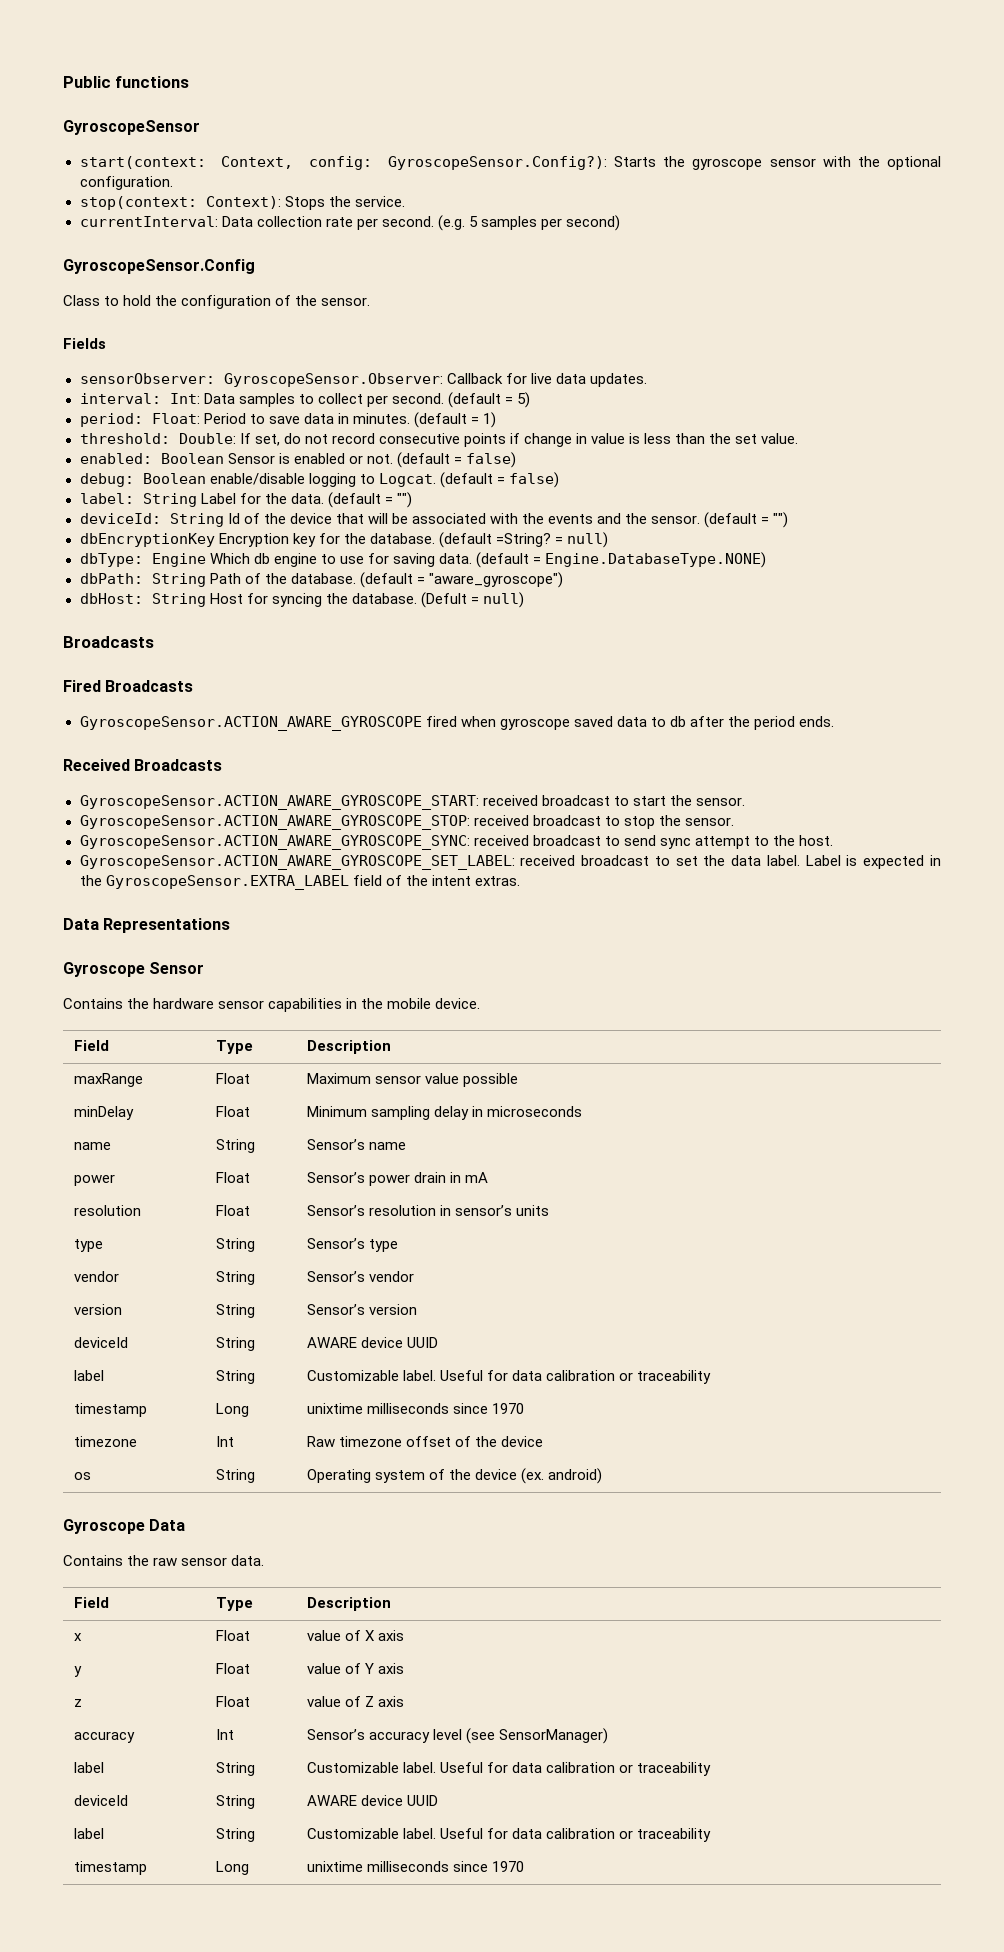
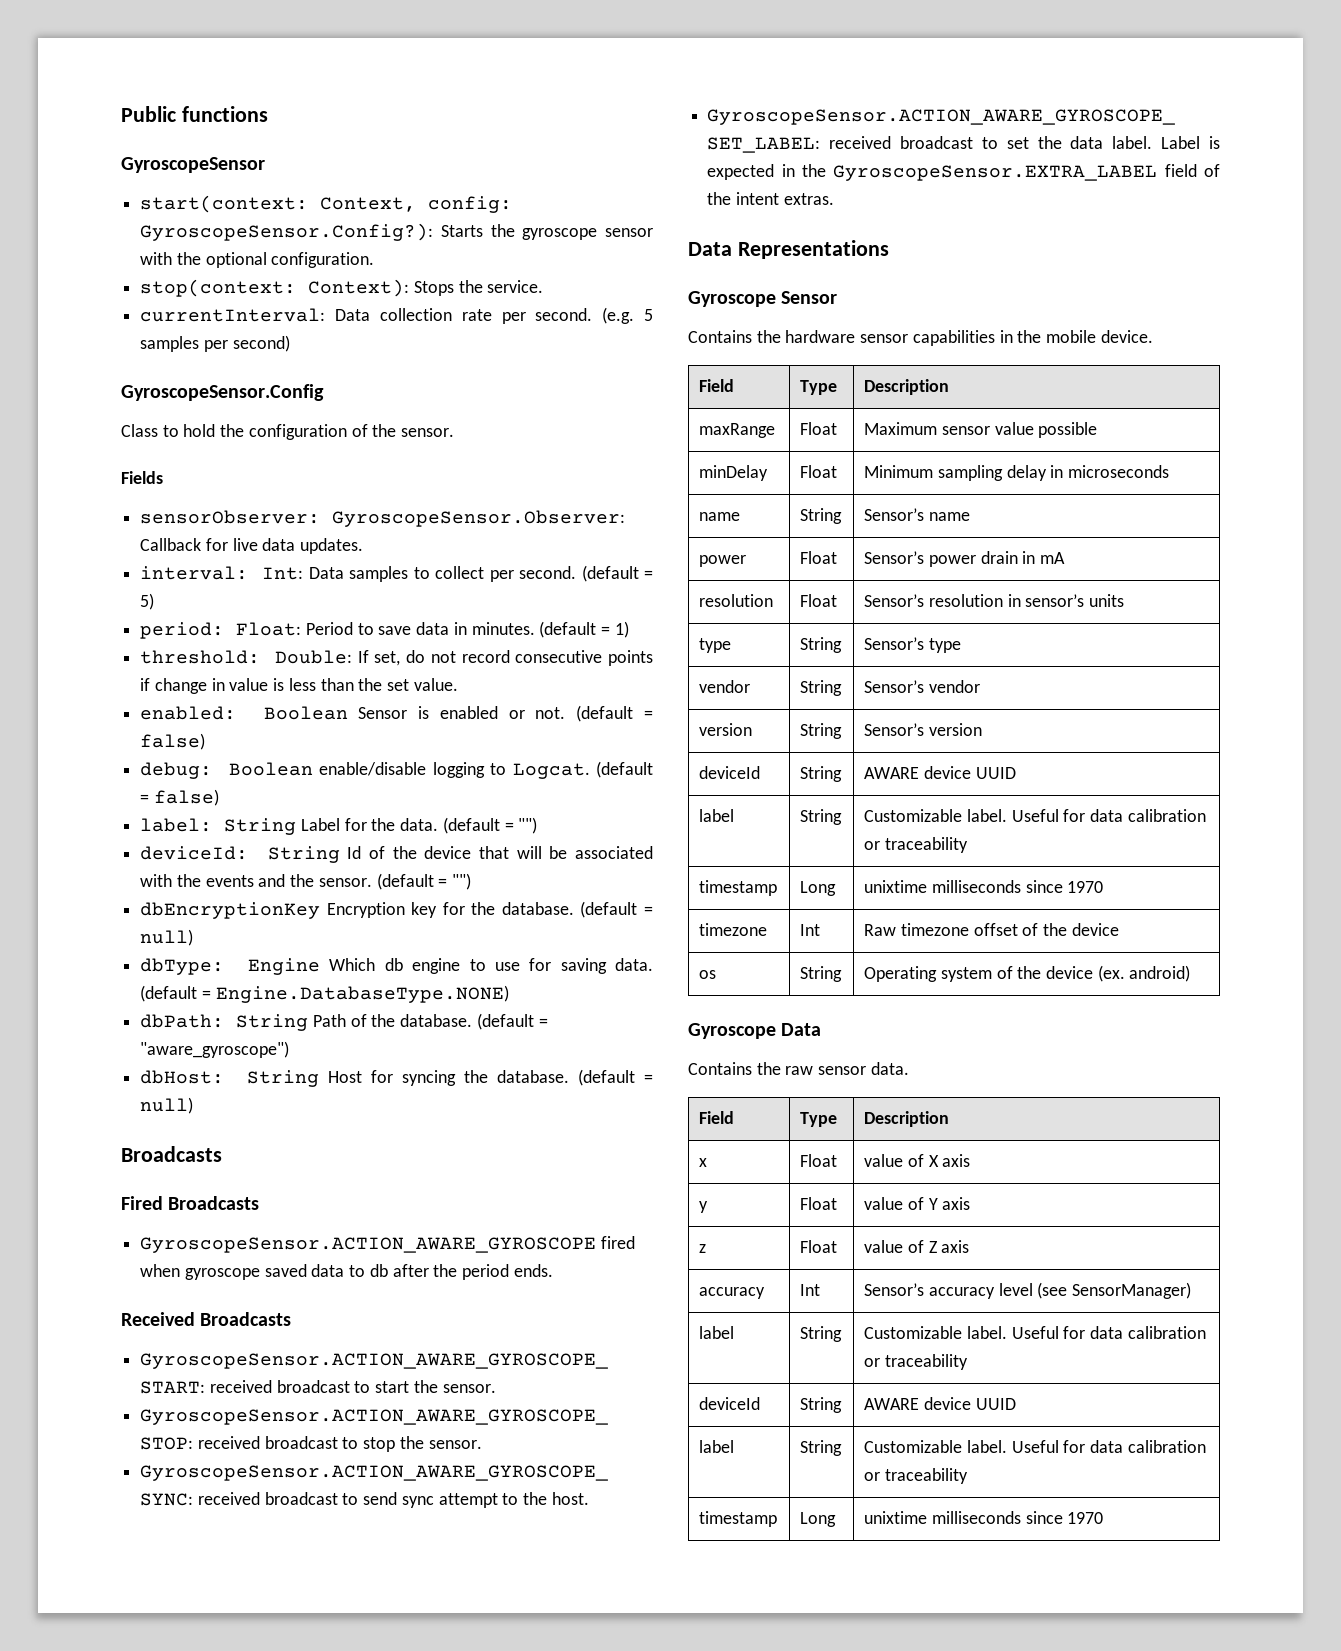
[495,533,551,547] =String? -> (638, 909) none
[420,592,467,608] (Defult -> [578,1069,636,1086] (default

